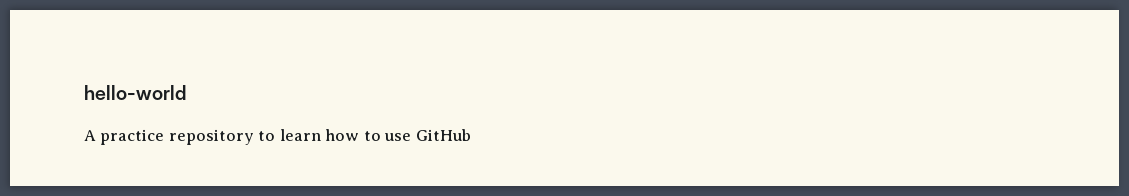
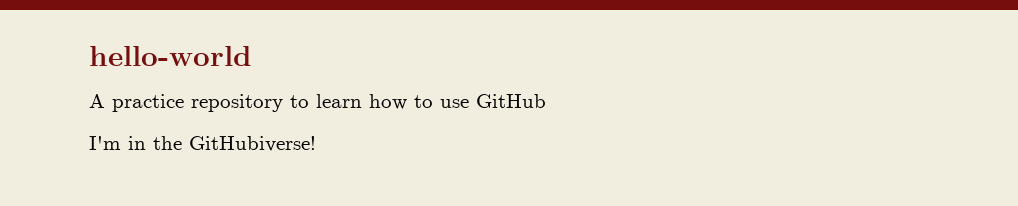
(471, 135) none -> [89,136,316,152] // I'm in the GitHubiverse!

